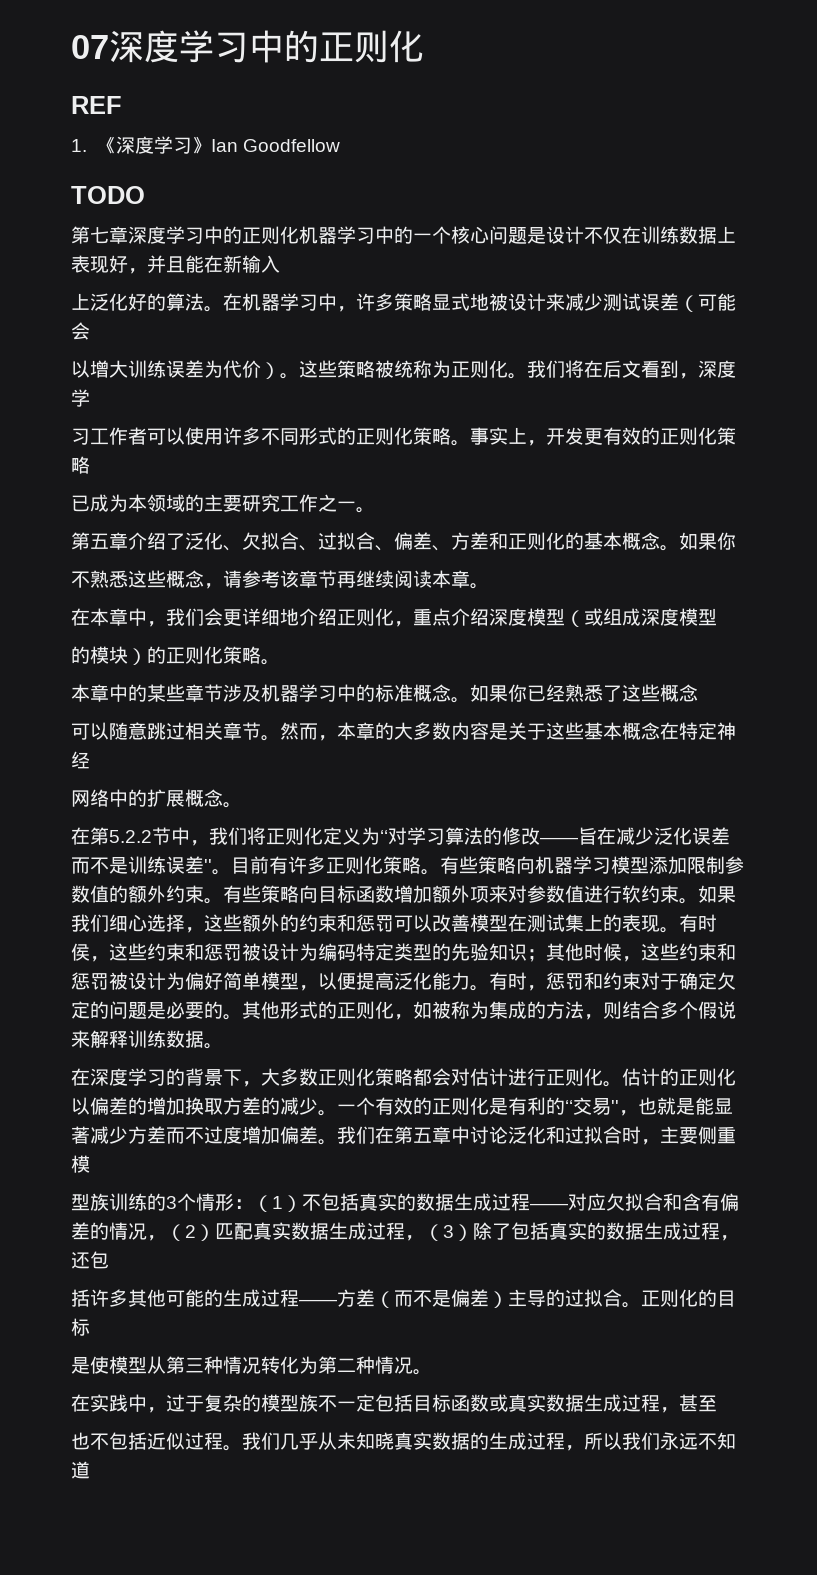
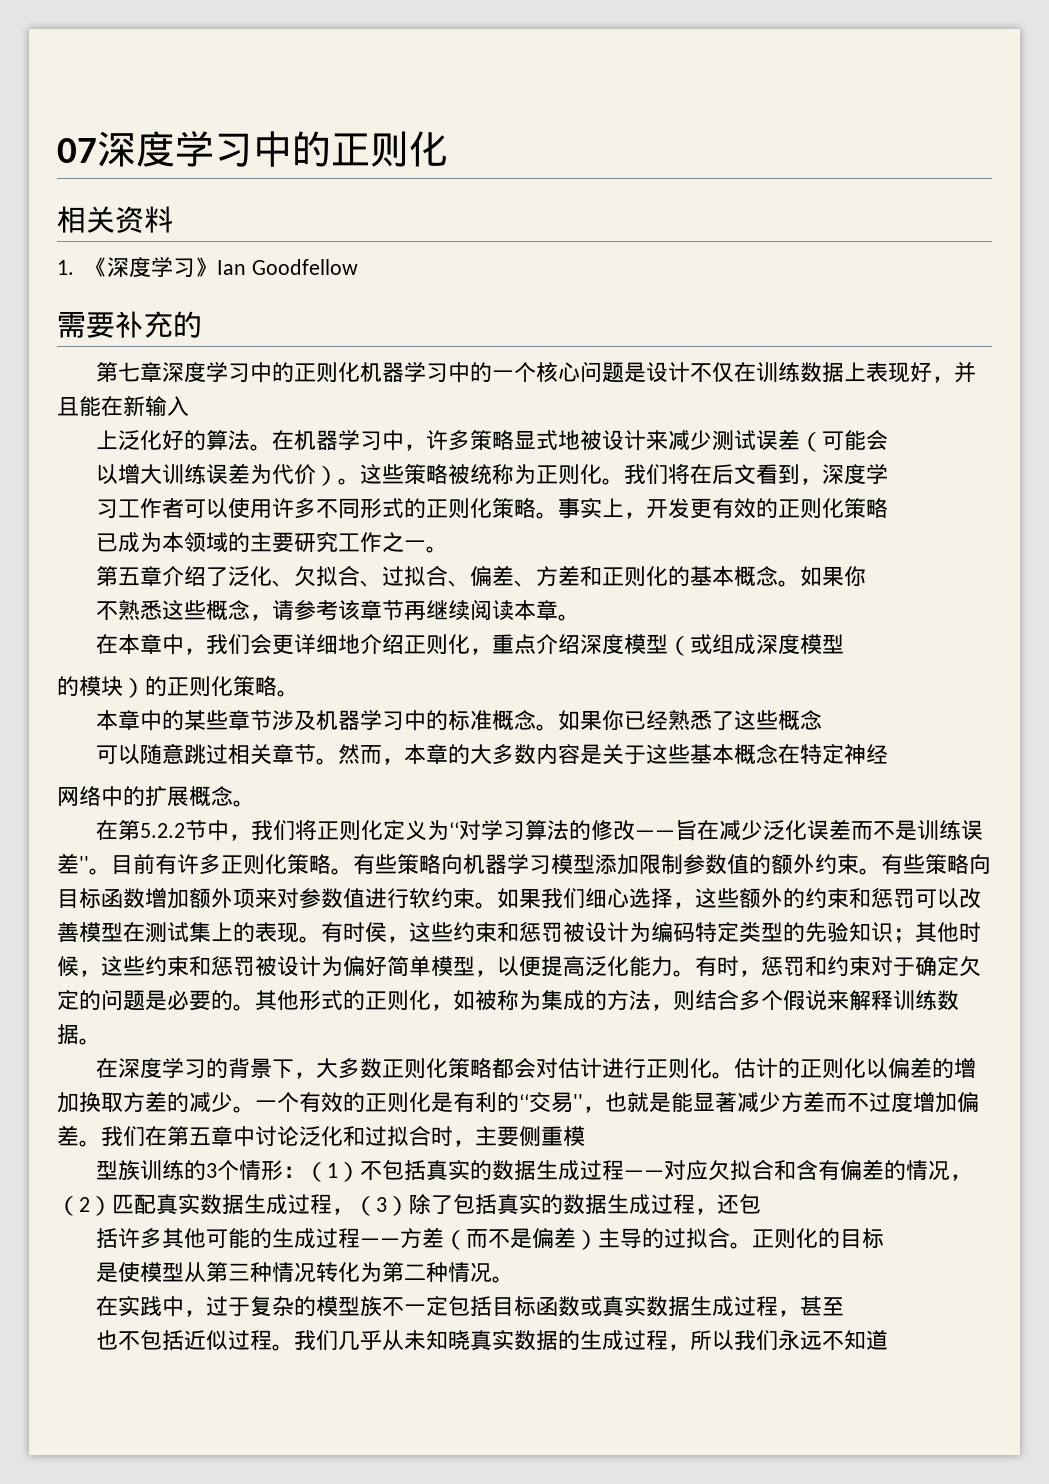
[71,96,122,114] REF -> [57,206,173,233] 相关资料
[71,186,145,204] TODO -> [57,311,202,338] 需要补充的

